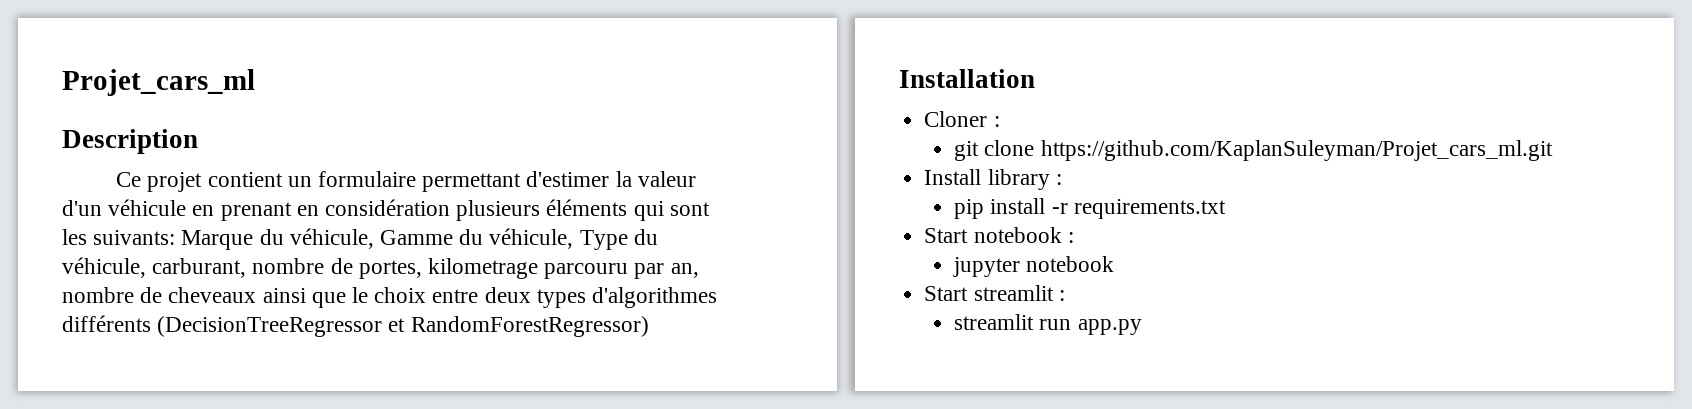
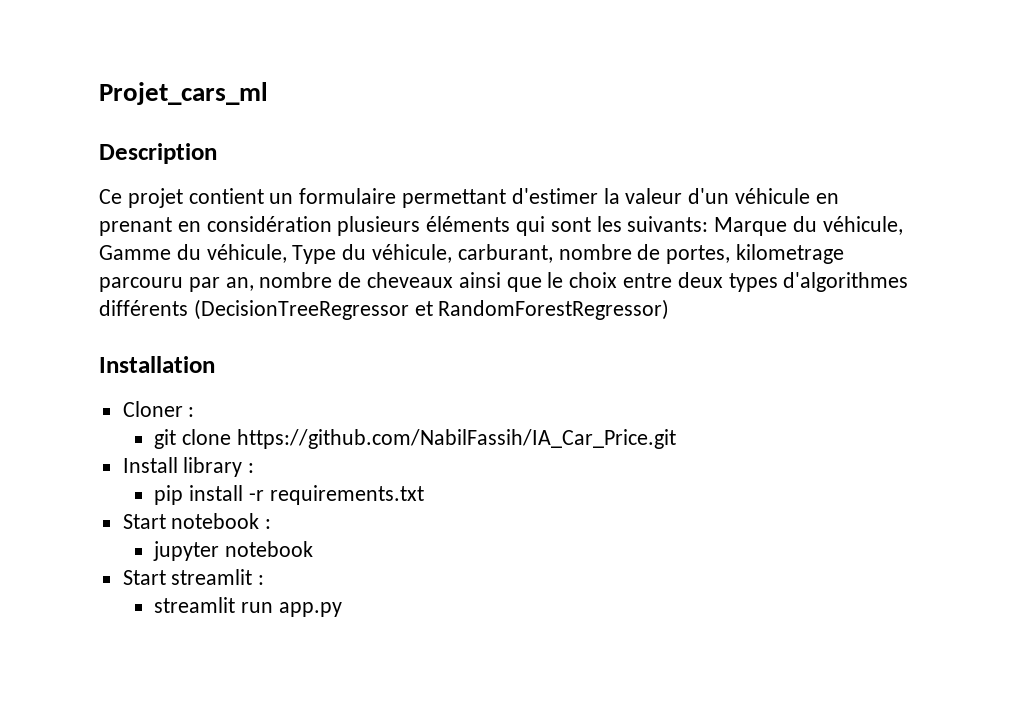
[1040,140,1553,161] https://github.com/KaplanSuleyman/Projet_cars_ml.git -> [237,429,677,449] https://github.com/NabilFassih/IA_Car_Price.git

